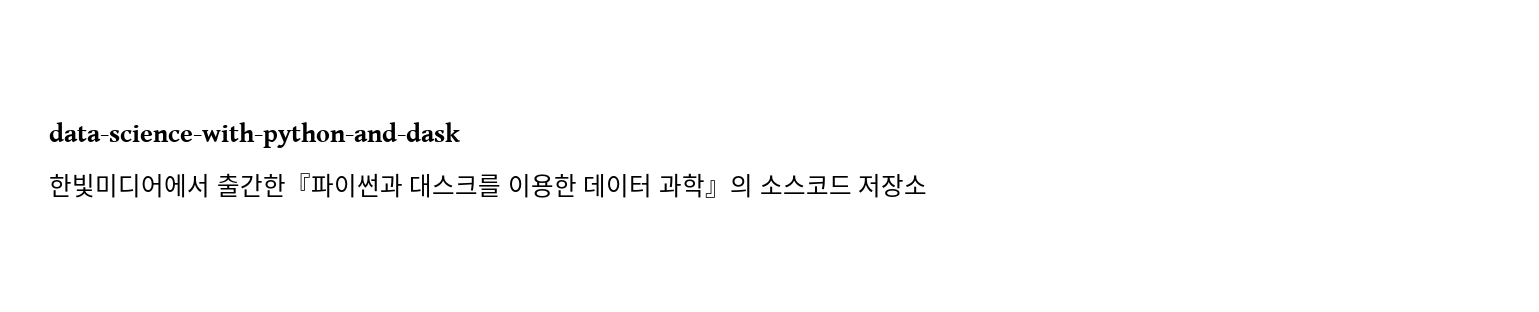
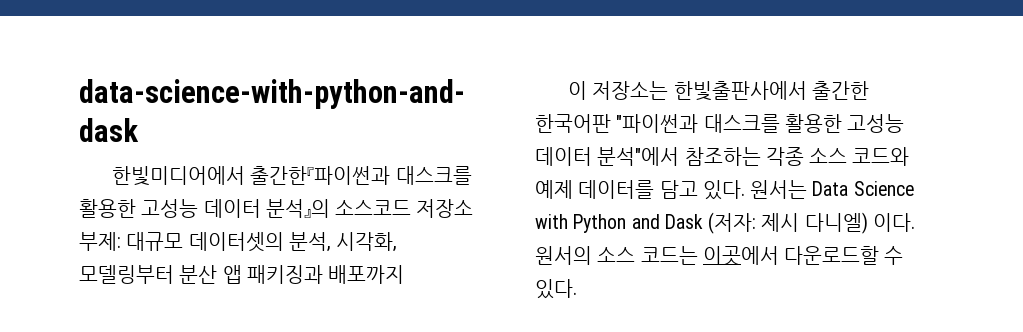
[507,173,928,198] 이용한 데이터 과학』의 소스코드 저장소 -> [79,199,474,218] [79,232,398,252] [79,265,405,284] [568,81,869,101] [535,114,905,133] [535,147,910,166] [535,180,914,200] [535,212,915,234] [535,246,904,266] [535,279,577,299] 활용한 고성능 데이터 분석』의 소스코드 저장소 부제: 대규모 데이터셋의 분석, 시각화, 모델링부터 분산 앱 패키징과 배포까지 // 이 저장소는 한빛출판사에서 출간한 한국어판 "파이썬과 대스크를 활용한 고성능 데이터 분석"에서 참조하는 각종 소스 코드와 예제 데이터를 담고 있다. 원서는 Data Science with Python and Dask (저자: 제시 다니엘) 이다. 원서의 소스 코드는 이곳에서 다운로드할 수 있다.

